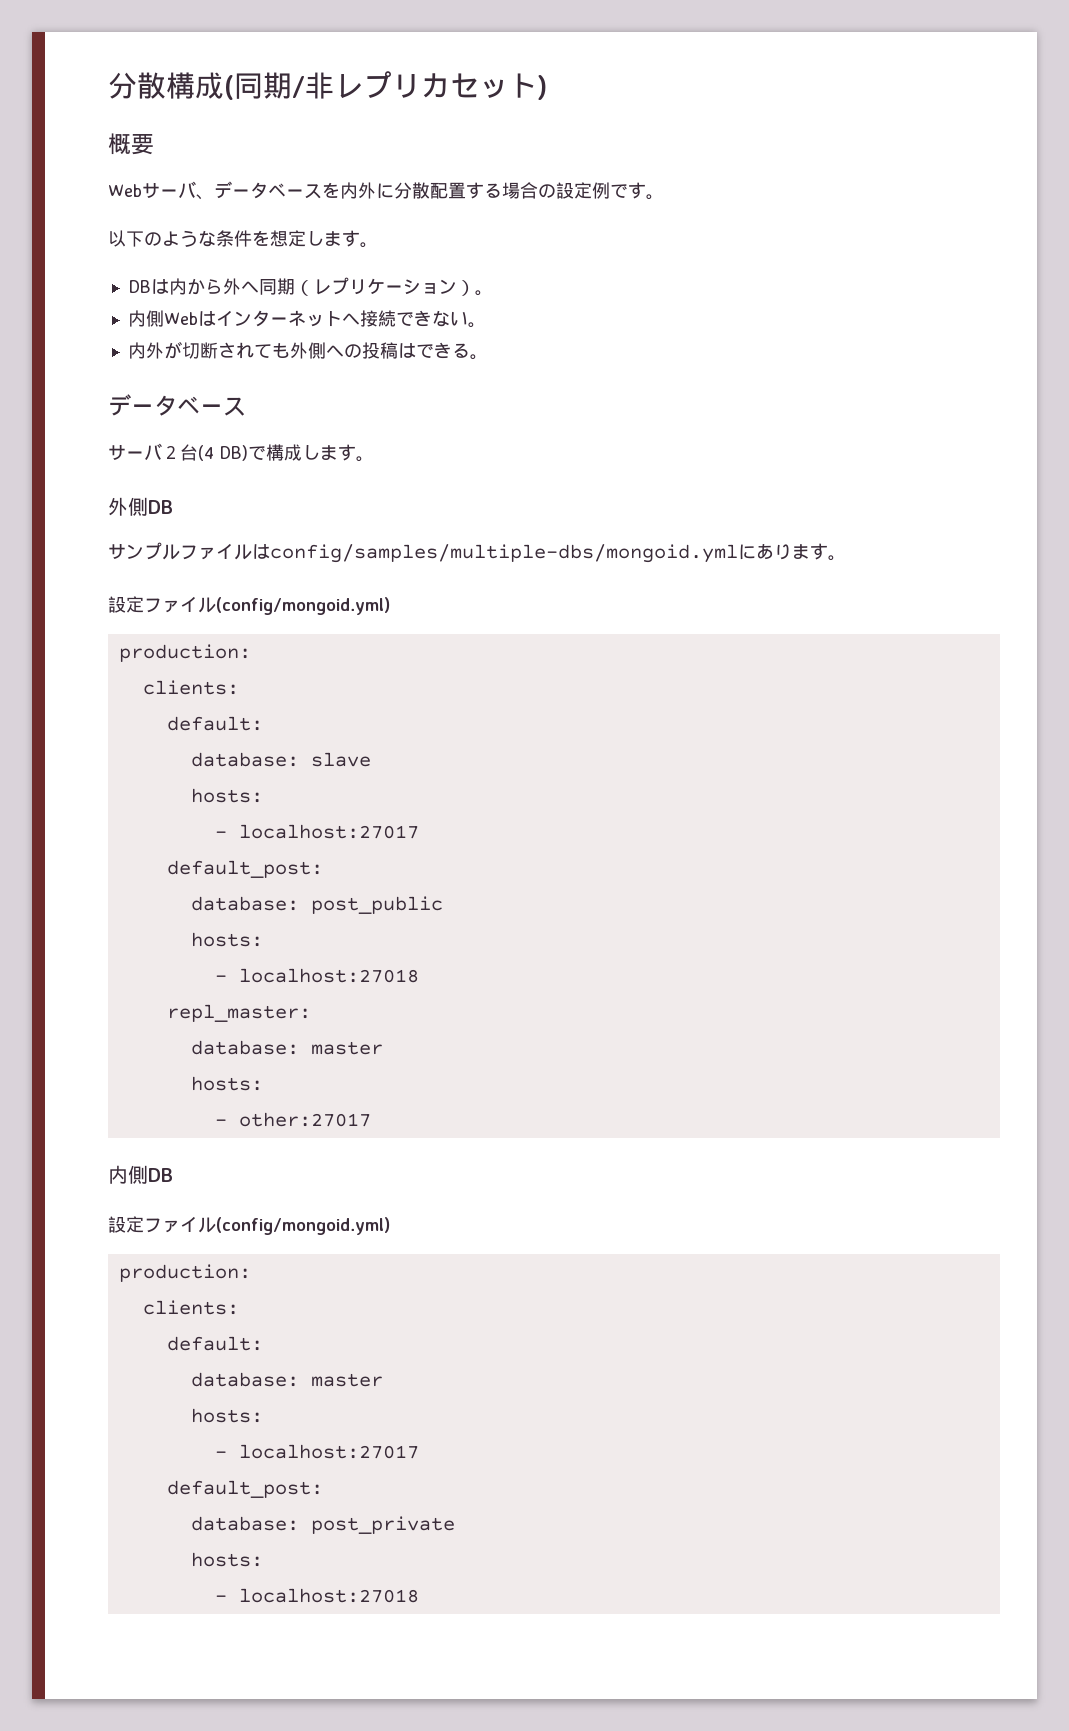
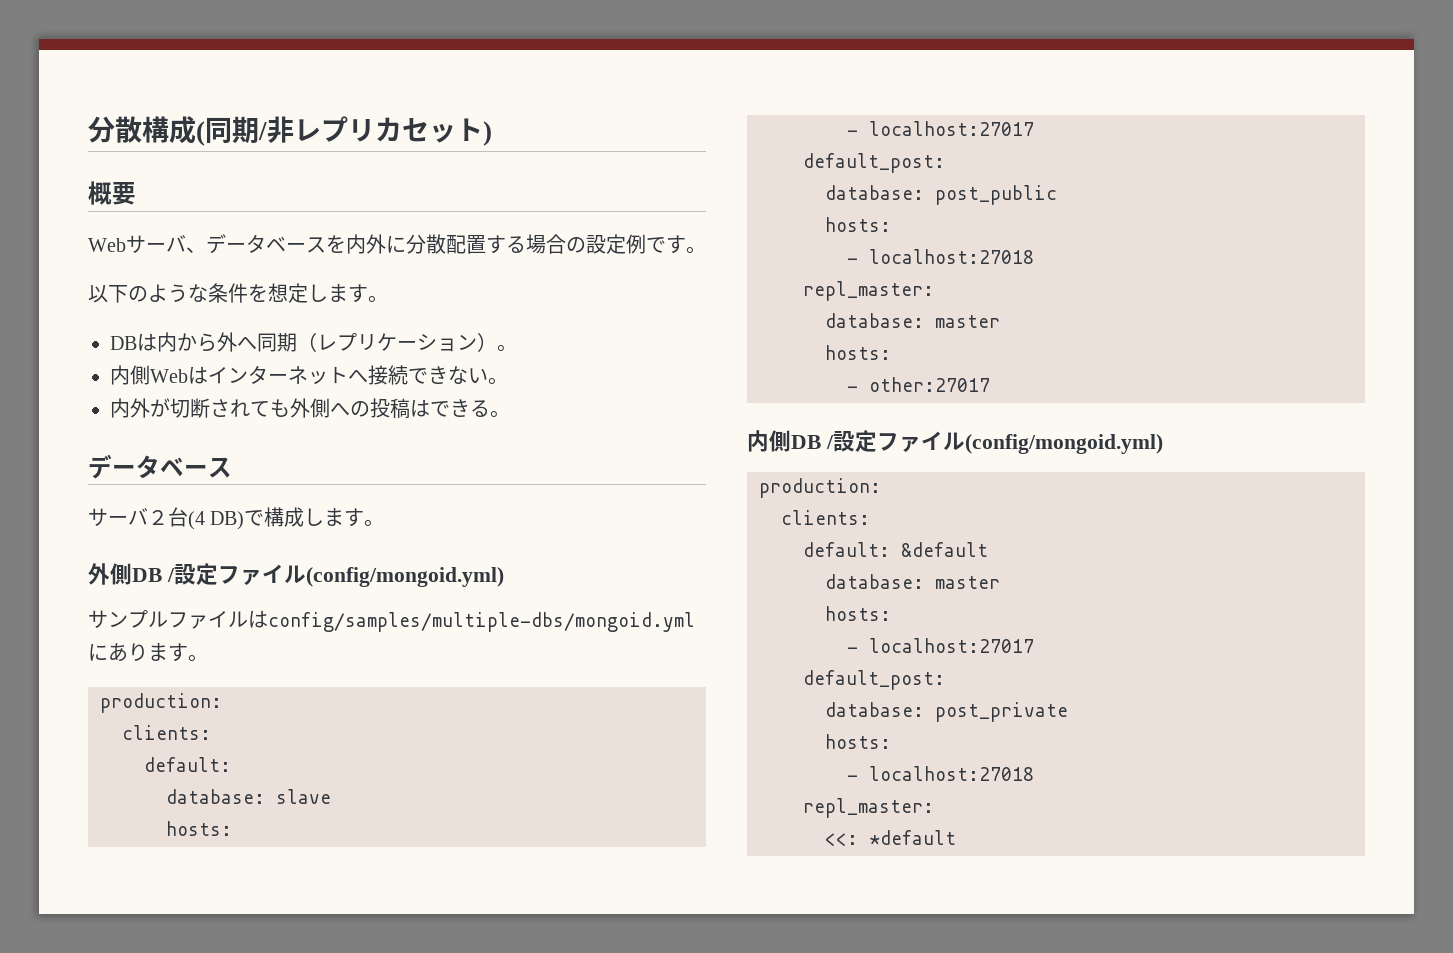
(173, 507) none -> [166,563,504,587] /設定ファイル(config/mongoid.yml)
[108,596,390,615] // 設定ファイル(config/mongoid.yml) -> (208, 658) none
[108,1216,390,1235] [118,1264,251,1282] [142,1300,239,1315] [166,1336,263,1351] // 設定ファイル(config/mongoid.yml) // production: // clients: // default: -> [825,430,1163,454] [759,478,881,498] [781,510,870,525] [803,542,988,557] /設定ファイル(config/mongoid.yml) // production: // clients: // default: &default
(419, 1595) none -> [803,798,934,818] [825,830,956,846] // repl_master: // <<: *default

